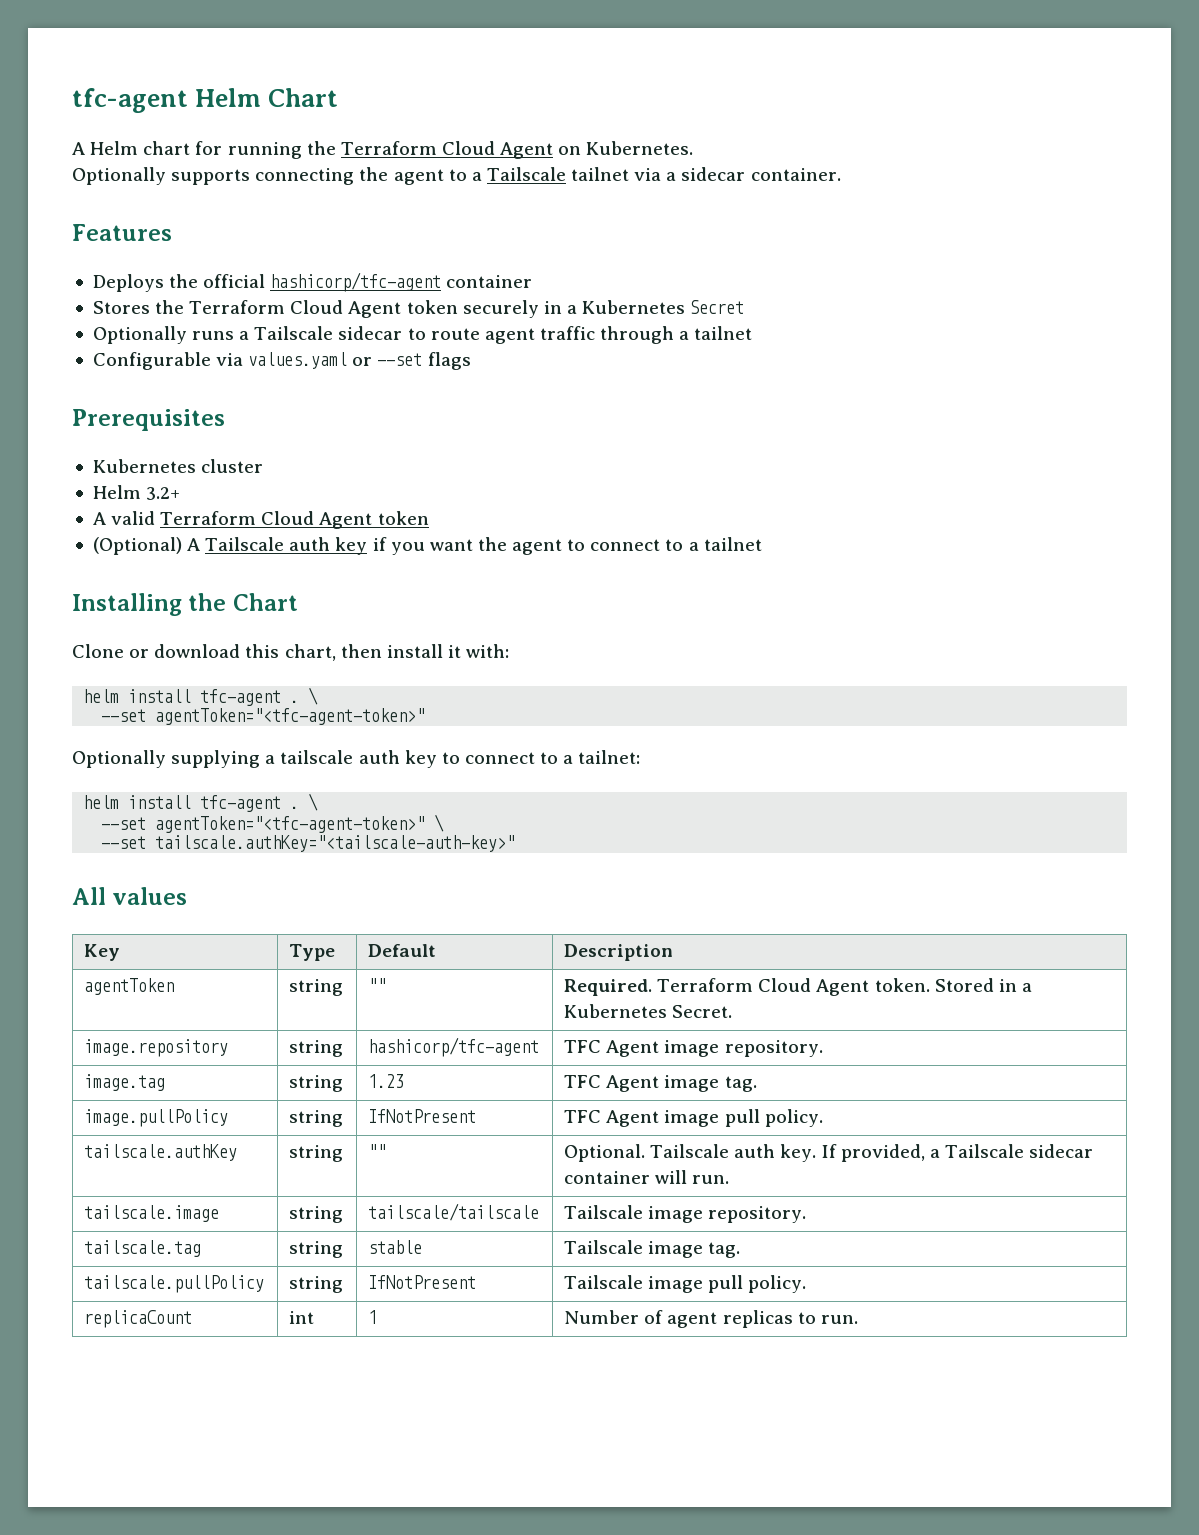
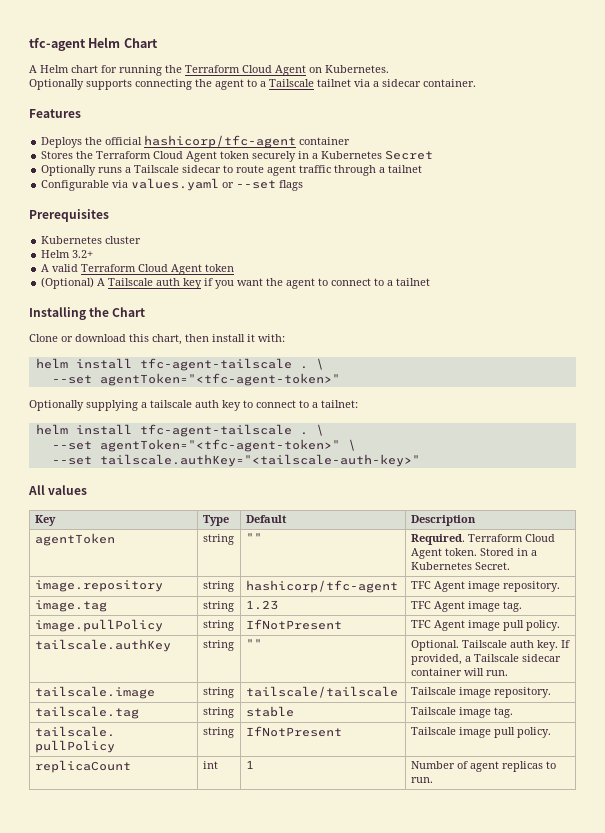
[200,689,282,706] tfc-agent -> [139,358,292,371] tfc-agent-tailscale
[200,795,282,812] tfc-agent -> [139,424,292,437] tfc-agent-tailscale

